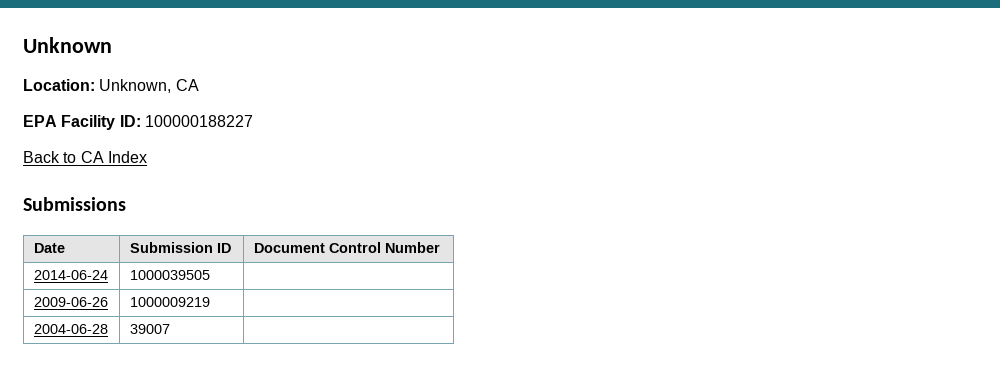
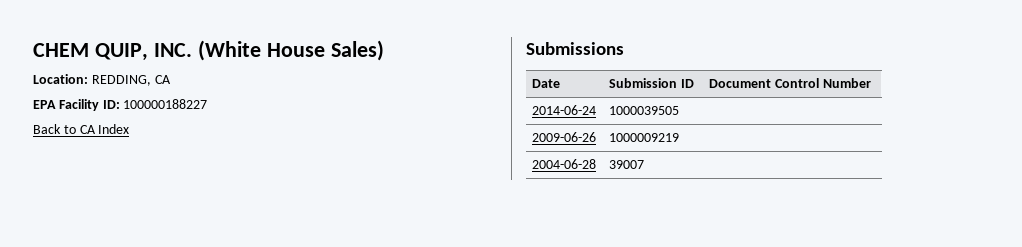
[23,37,112,53] Unknown -> [33,40,384,61] CHEM QUIP, INC. (White House Sales)
[99,79,172,93] Unknown, -> [91,75,151,86] REDDING,

